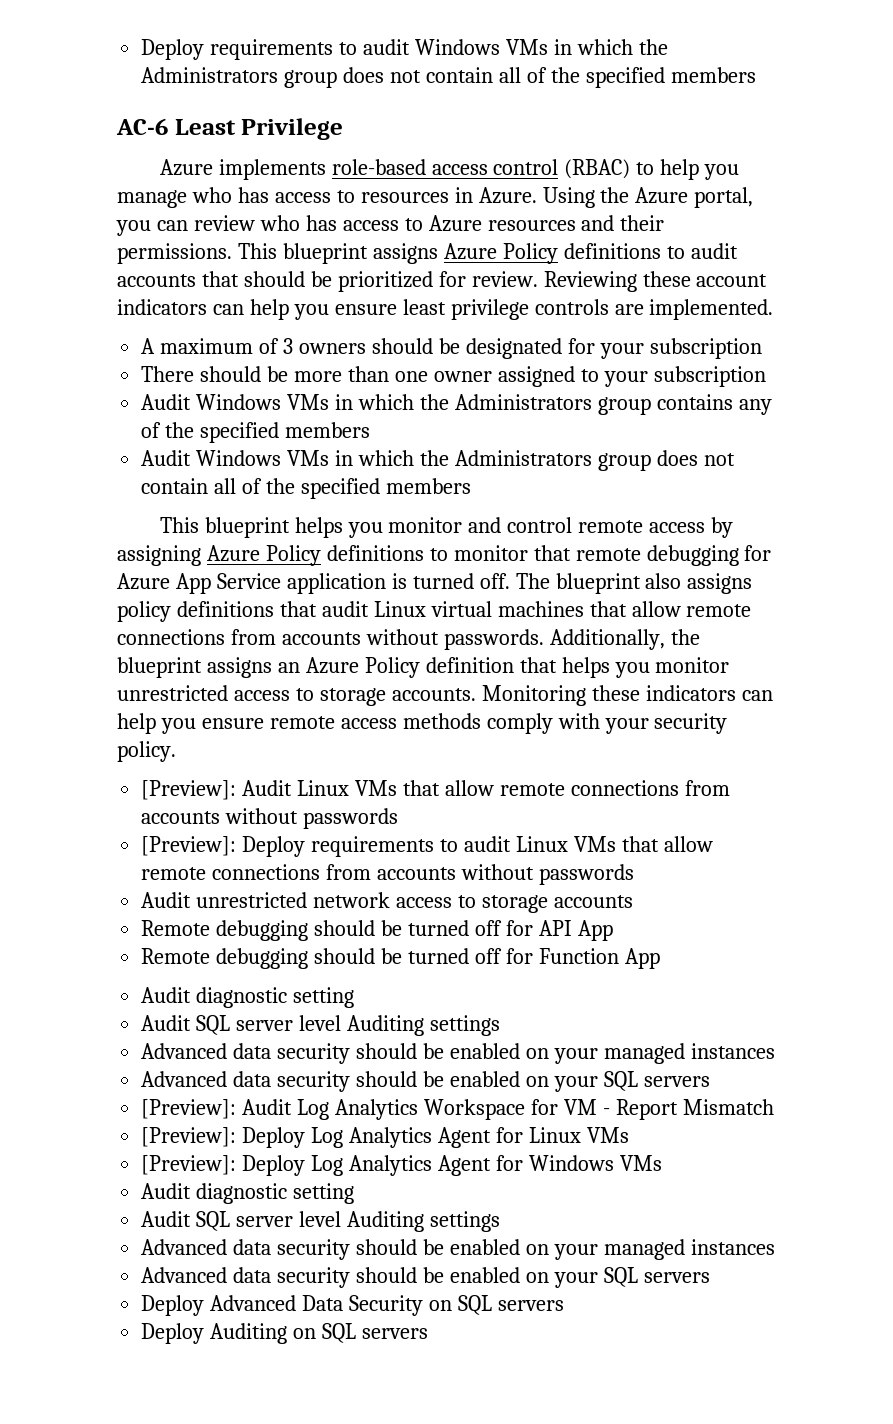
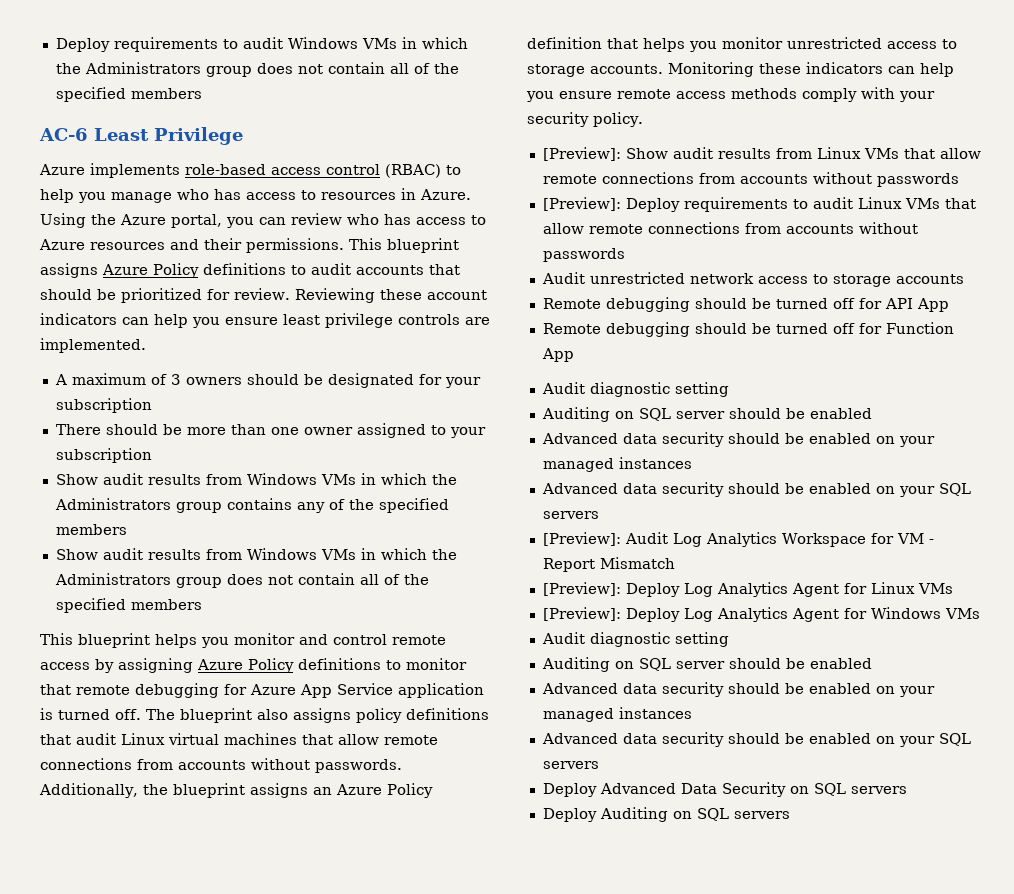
[141,394,192,410] Audit -> [55,473,242,485] Show audit results from
[141,450,192,466] Audit -> [55,548,242,560] Show audit results from
[242,780,293,796] Audit -> [625,147,812,159] Show audit results from
[141,1015,500,1036] Audit SQL server level Auditing settings -> [541,407,872,422] Auditing on SQL server should be enabled
[141,1211,500,1232] Audit SQL server level Auditing settings -> [541,657,872,672] Auditing on SQL server should be enabled

